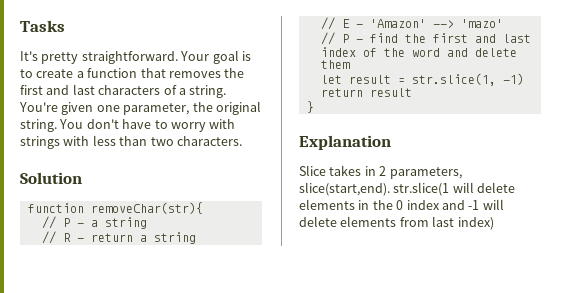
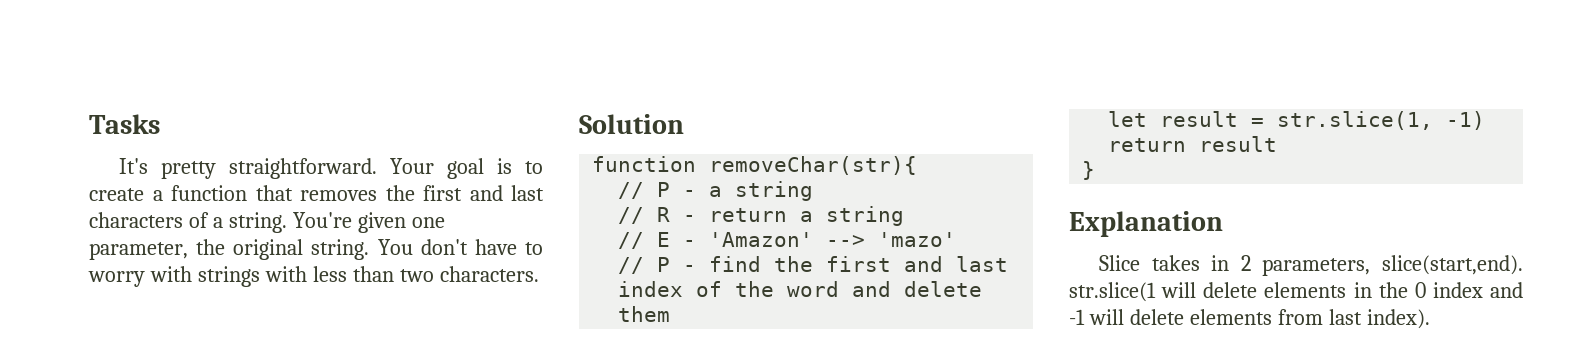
[457,217,494,230] index) -> [1366,309,1430,329] index).

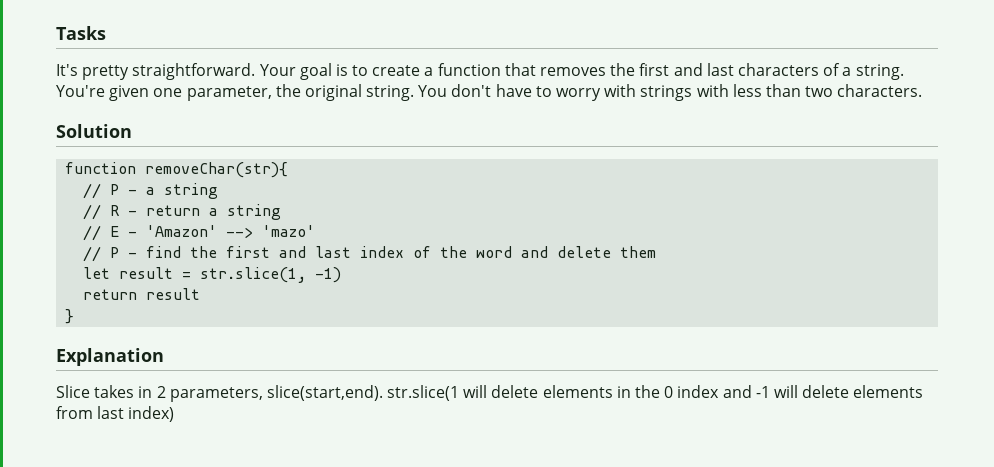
[1366,309,1430,329] index). -> [128,406,175,422] index)

